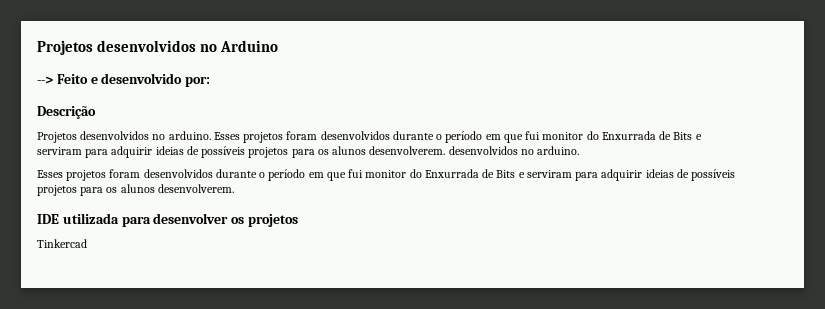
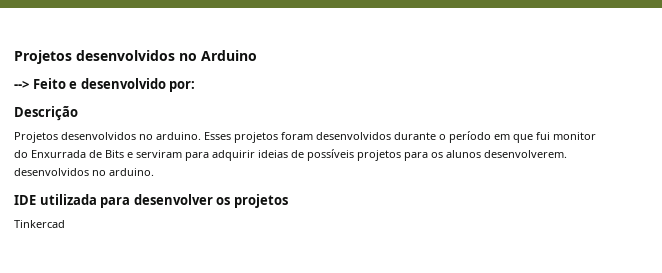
[37,169,736,181] [37,184,234,196] // Esses projetos foram desenvolvidos durante o período em que fui monitor do Enxurrada de Bits e serviram para adquirir ideias de possíveis projetos para os alunos desenvolverem. -> (154, 172) none

